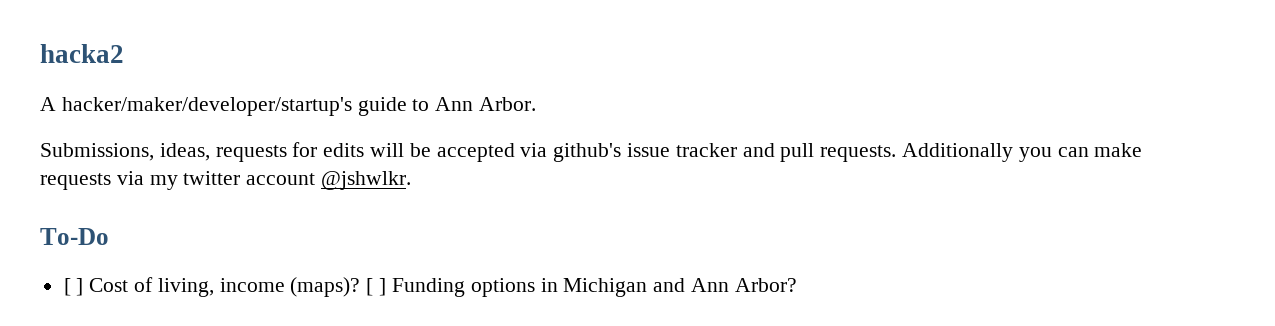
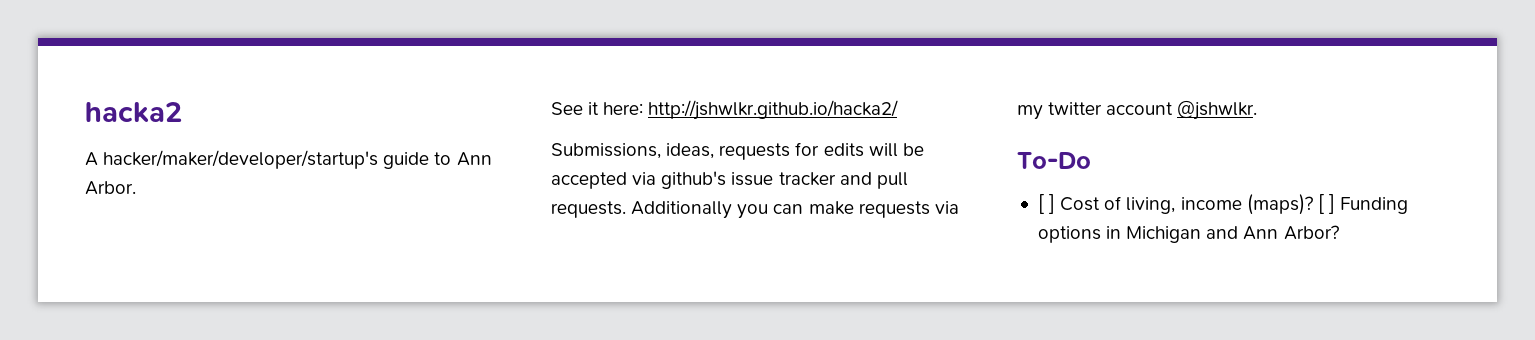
(537, 104) none -> [551,100,899,120] // See it here: http://jshwlkr.github.io/hacka2/

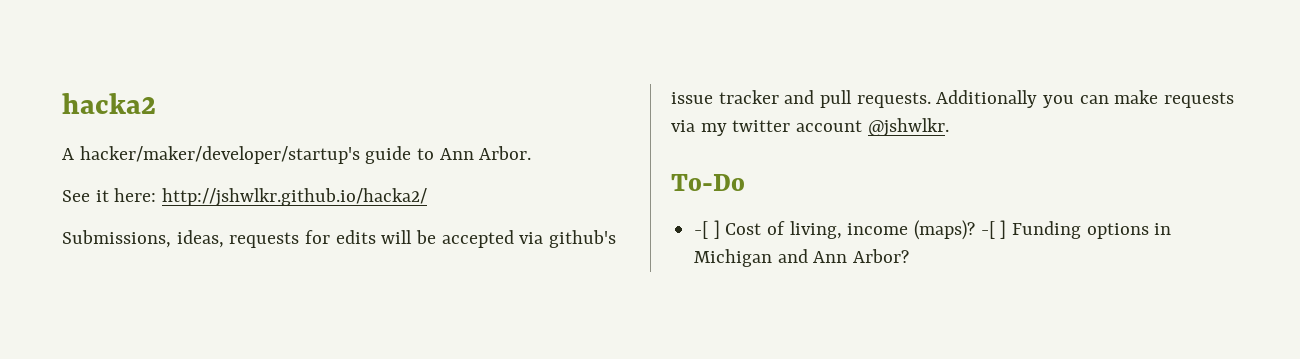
[1037,194,1044,214] [ -> [694,221,709,239] -[
[1317,194,1324,214] [ -> [980,221,995,239] -[

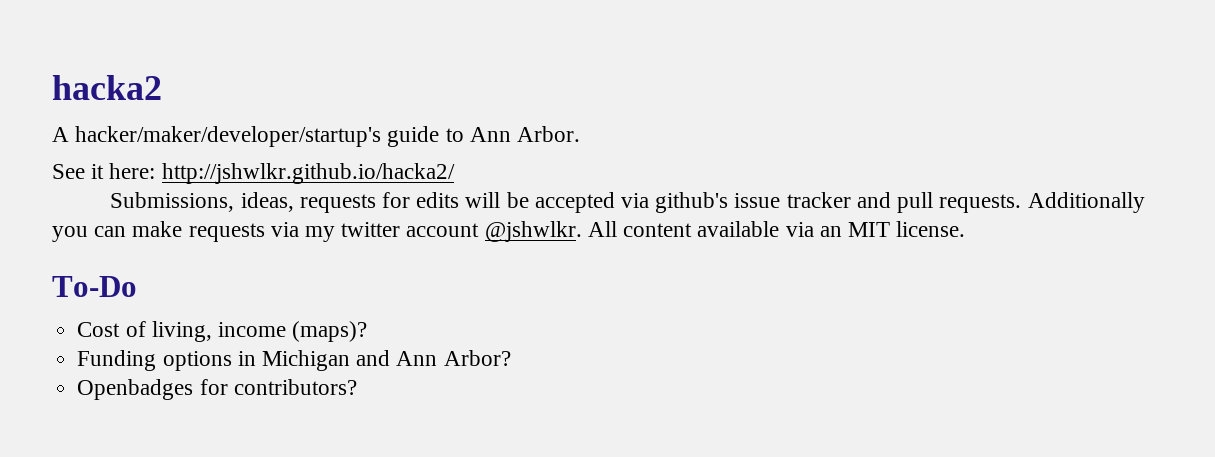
(949, 127) none -> [587,221,966,237] All content available via an MIT license.
[694,220,720,239] -[ ] -> (137, 286) none
[980,220,1007,239] -[ ] -> (368, 331) //
(910, 256) none -> [77,379,357,400] // Openbadges for contributors?

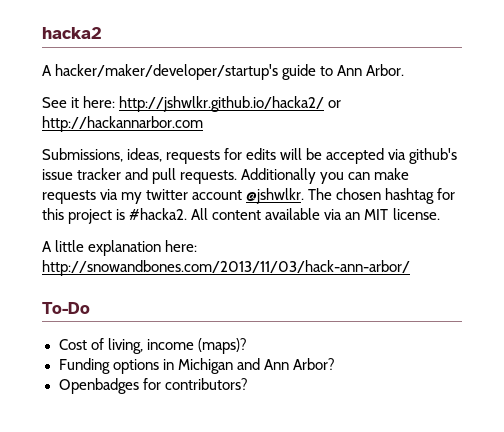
(455, 173) none -> [328,100,342,108] [42,116,203,132] or http://hackannarbor.com
(582, 231) none -> [308,188,456,204] [42,208,188,224] The chosen hashtag for this project is #hacka2.
(966, 229) none -> [42,240,198,256] [42,260,410,276] // A little explanation here: http://snowandbones.com/2013/11/03/hack-ann-arbor/

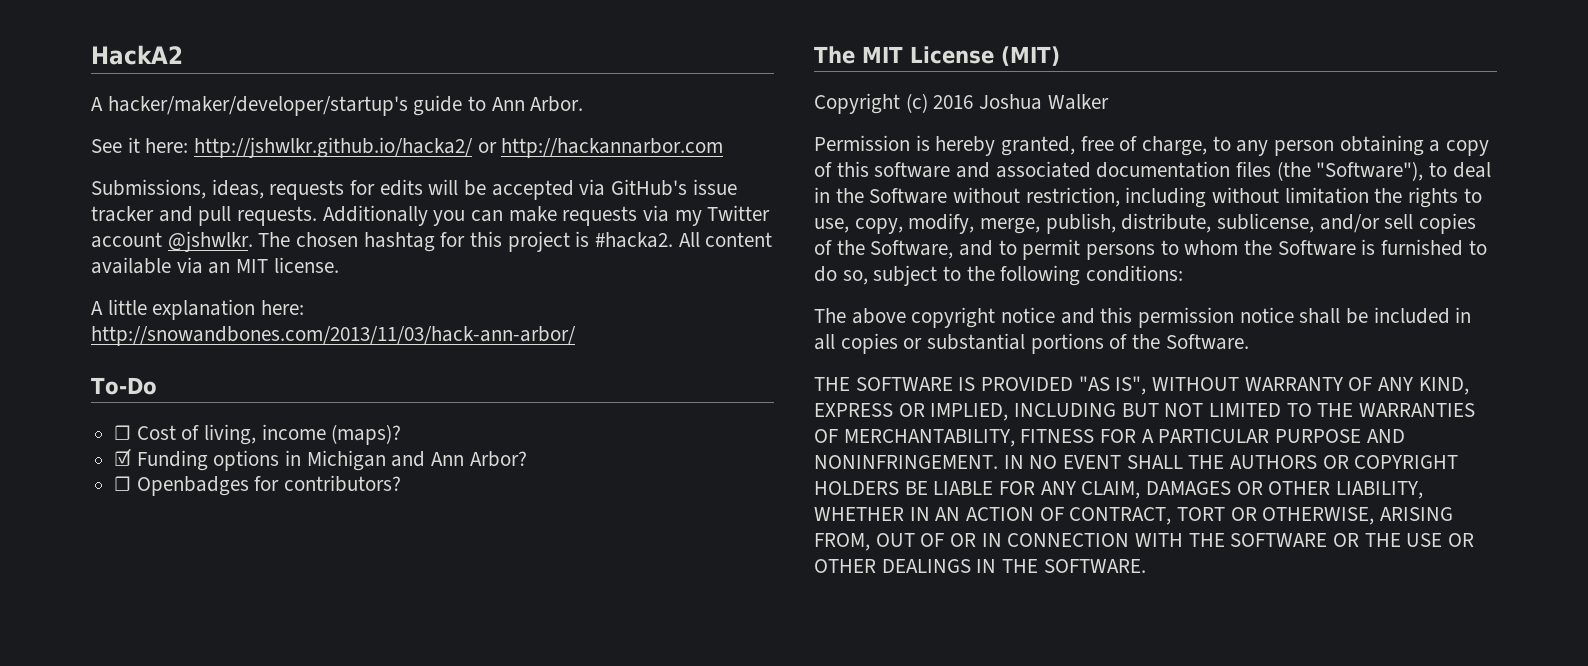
[42,27,102,39] hacka2 -> [91,45,183,65] HackA2
[409,148,458,164] github's -> [611,179,688,196] GitHub's
[146,189,189,200] twitter -> [707,205,771,221] Twitter
(90, 308) none -> [114,425,132,440] ☐
(247, 346) none -> [114,448,132,466] ☑
(335, 364) none -> [114,476,132,491] ☐
(248, 384) none -> [814,46,1060,66] [814,93,1109,114] [814,135,1490,156] [814,161,1491,181] [814,187,1482,208] [814,213,1477,234] [814,239,1487,260] [814,265,1184,286] [814,307,1472,328] [814,333,1249,354] [814,376,1469,395] [814,403,1476,421] [814,429,1405,447] [814,455,1459,469] [814,481,1424,499] [814,507,1454,525] [814,533,1475,551] [814,559,1146,573] // The MIT License (MIT) // Copyright (c) 2016 Joshua Walker // Permission is hereby granted, free of charge, to any person obtaining a copy of this software and associated documentation files (the "Software"), to deal in the Software without restriction, including without limitation the rights to use, copy, modify, merge, publish, distribute, sublicense, and/or sell copies of the Software, and to permit persons to whom the Software is furnished to do so, subject to the following conditions: // The above copyright notice and this permission notice shall be included in all copies or substantial portions of the Software. // THE SOFTWARE IS PROVIDED "AS IS", WITHOUT WARRANTY OF ANY KIND, EXPRESS OR IMPLIED, INCLUDING BUT NOT LIMITED TO THE WARRANTIES OF MERCHANTABILITY, FITNESS FOR A PARTICULAR PURPOSE AND NONINFRINGEMENT. IN NO EVENT SHALL THE AUTHORS OR COPYRIGHT HOLDERS BE LIABLE FOR ANY CLAIM, DAMAGES OR OTHER LIABILITY, WHETHER IN AN ACTION OF CONTRACT, TORT OR OTHERWISE, ARISING FROM, OUT OF OR IN CONNECTION WITH THE SOFTWARE OR THE USE OR OTHER DEALINGS IN THE SOFTWARE.

